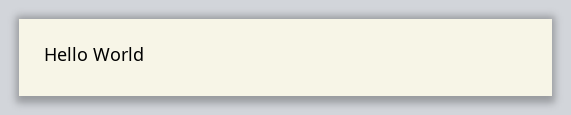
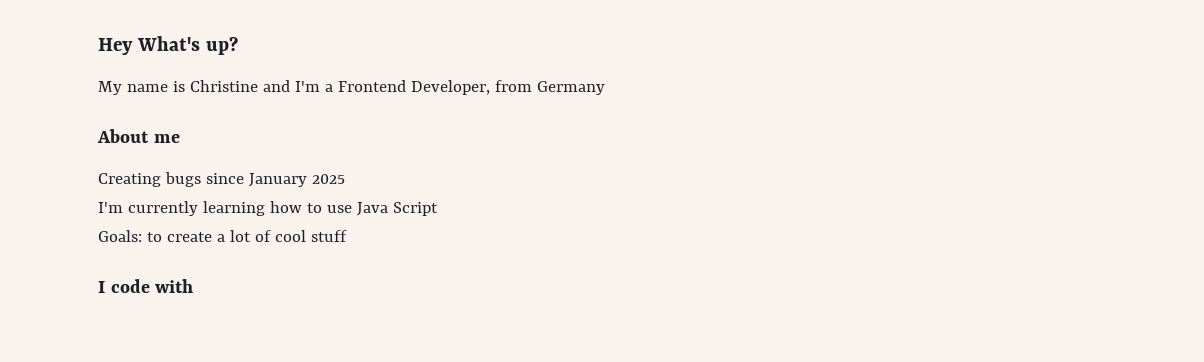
[44,47,144,61] Hello World -> [98,36,238,55] [98,80,605,95] [97,129,180,143] [98,172,345,187] [98,201,438,216] [98,230,347,242] [98,279,194,293] Hey What's up? // My name is Christine and I'm a Frontend Developer, from Germany // About me // Creating bugs since January 2025 // I'm currently learning how to use Java Script // Goals: to create a lot of cool stuff // I code with

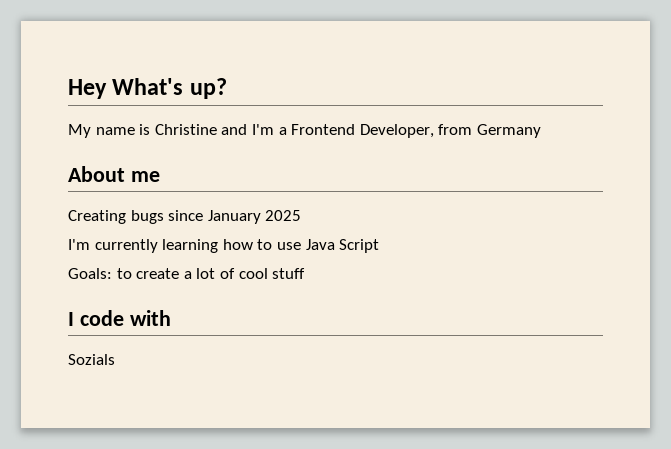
(194, 286) none -> [68,354,115,365] // Sozials

